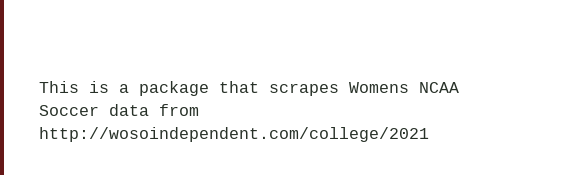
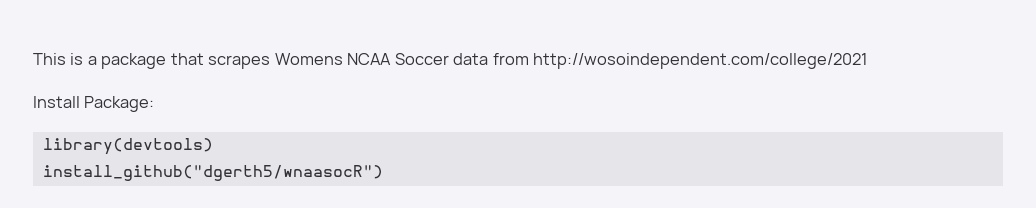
(429, 134) none -> [33,96,155,112] [42,138,213,155] [42,165,383,181] // Install Package: // library(devtools) // install_github("dgerth5/wnaasocR")

